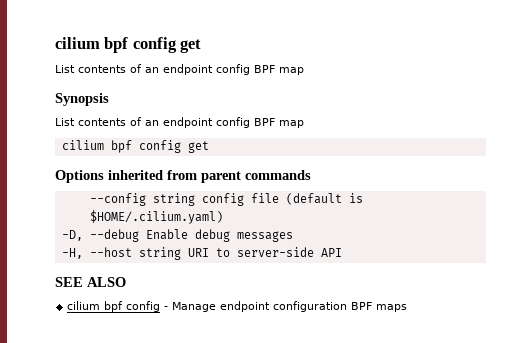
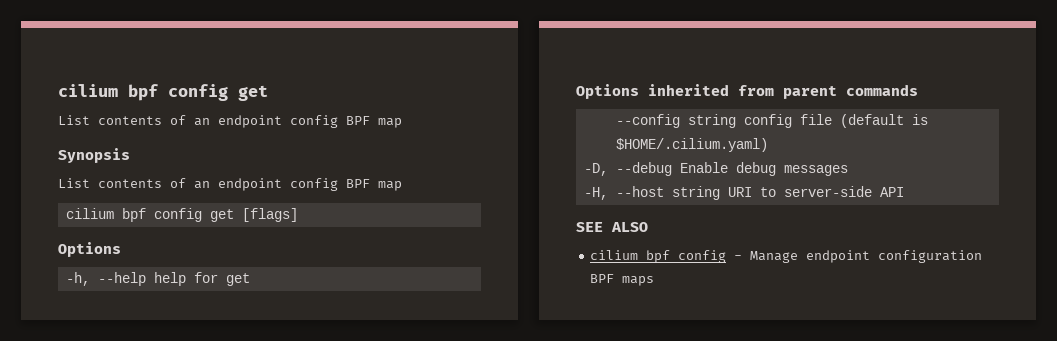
(209, 147) none -> [241,208,298,222] [58,242,121,257] [65,272,250,286] [flags] // Options // -h, --help help for get

